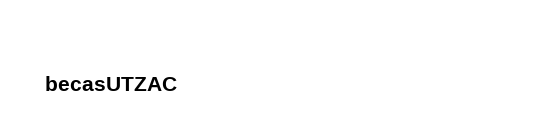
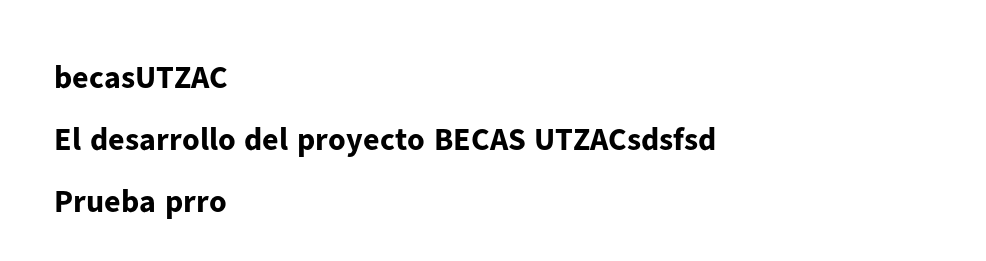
(177, 83) none -> [54,127,717,157] [54,189,227,219] // El desarrollo del proyecto BECAS UTZACsdsfsd // Prueba prro

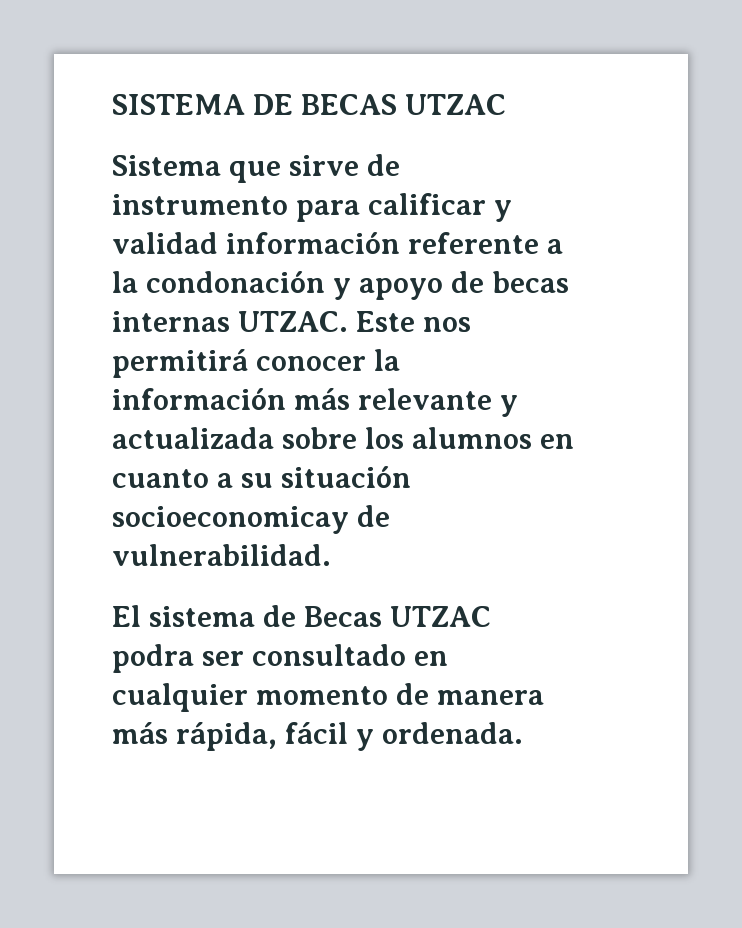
[54,65,228,89] [54,127,717,157] [54,189,227,219] becasUTZAC // El desarrollo del proyecto BECAS UTZACsdsfsd // Prueba prro -> [112,94,507,115] [112,154,401,183] [112,193,513,222] [112,232,564,254] [112,271,569,300] [112,311,472,332] [112,349,401,378] [112,388,519,417] [112,427,575,449] [112,466,412,488] [112,505,391,534] [112,544,331,566] [112,605,492,627] [112,644,449,673] [112,683,545,712] [112,722,524,751] SISTEMA DE BECAS UTZAC // Sistema que sirve de instrumento para calificar y validad información referente a la condonación y apoyo de becas internas UTZAC. Este nos permitirá conocer la información más relevante y actualizada sobre los alumnos en cuanto a su situación socioeconomicay de vulnerabilidad. // El sistema de Becas UTZAC podra ser consultado en cualquier momento de manera más rápida, fácil y ordenada.

